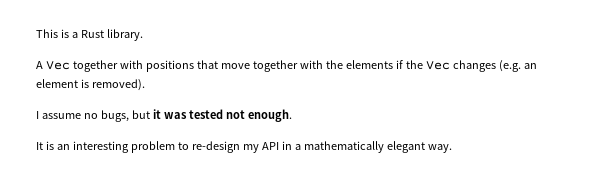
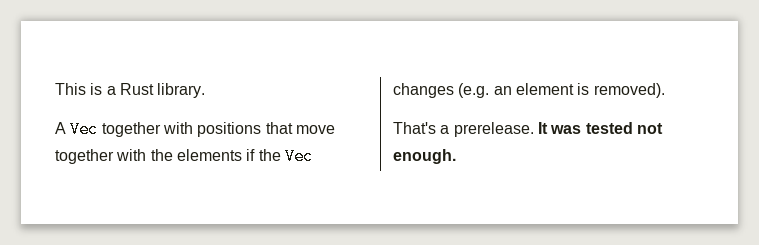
[36,109,292,122] [36,141,452,153] I assume no bugs, but it was tested not enough. // It is an interesting problem to re-design my API in a mathematically elegant way. -> [393,122,663,137] [393,149,456,164] That's a prerelease. It was tested not enough.

